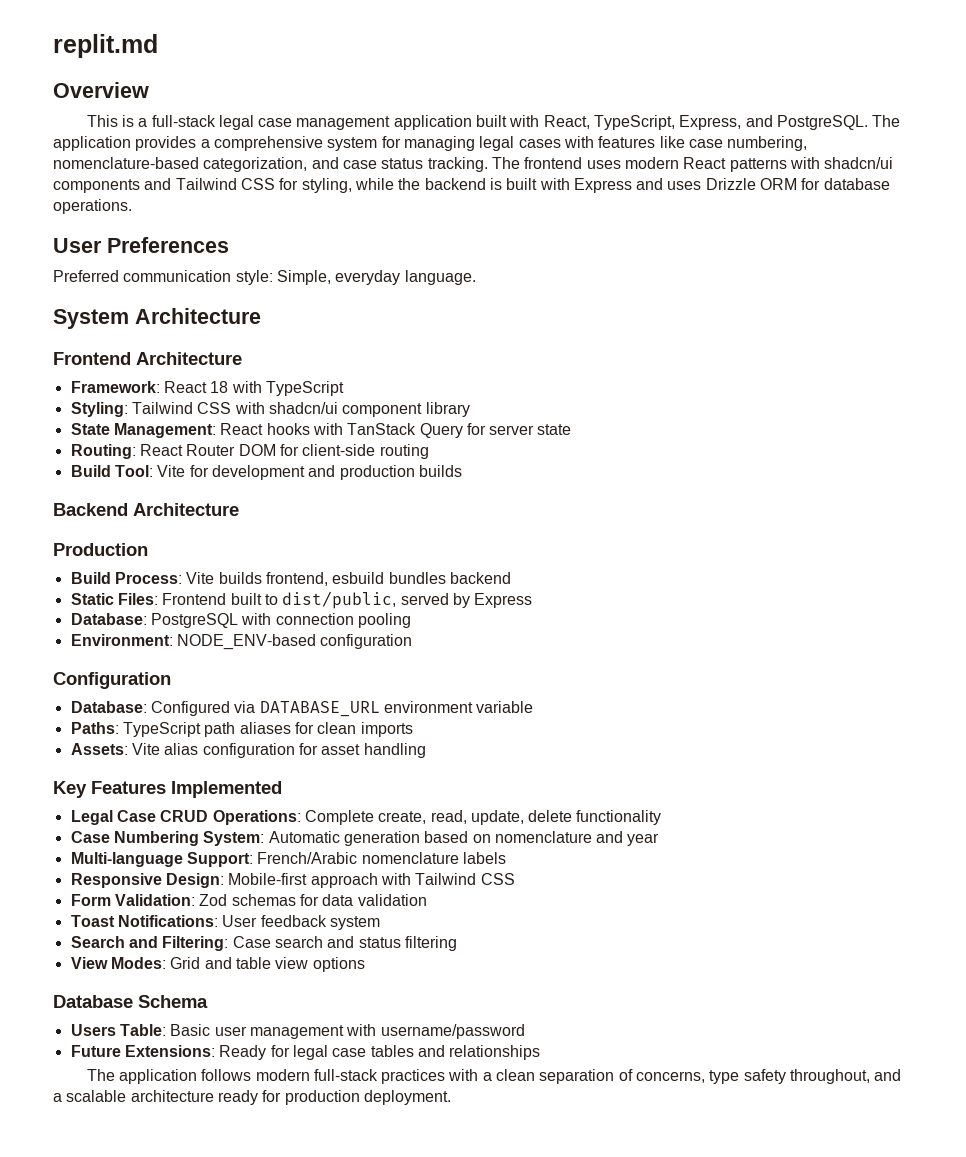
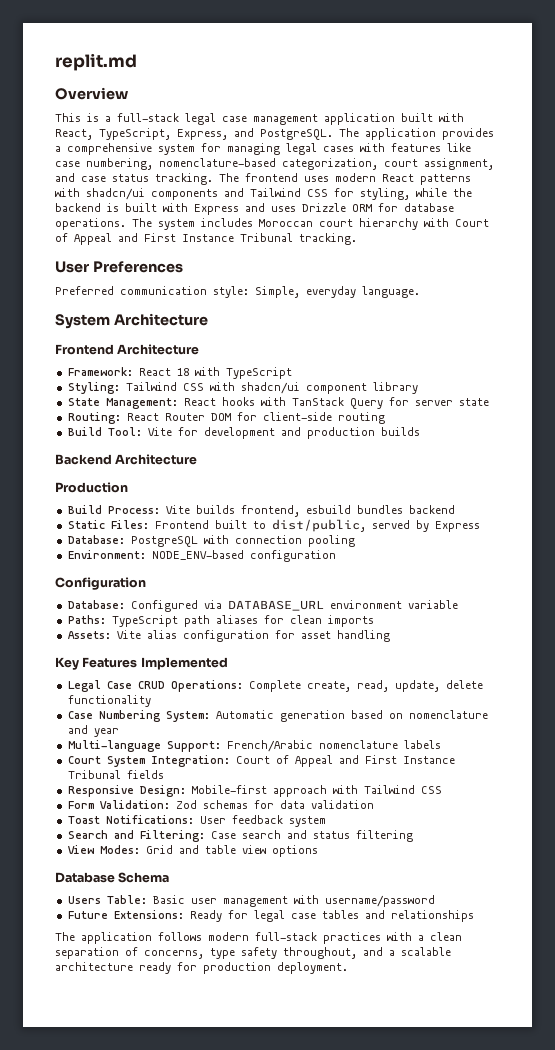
(308, 164) none -> [384,158,494,170] court assignment,
(132, 206) none -> [132,218,489,230] [55,233,357,245] The system includes Moroccan court hierarchy with Court of Appeal and First Instance Tribunal tracking.
(506, 858) none -> [67,755,455,767] [67,770,164,779] // Court System Integration: Court of Appeal and First Instance Tribunal fields

